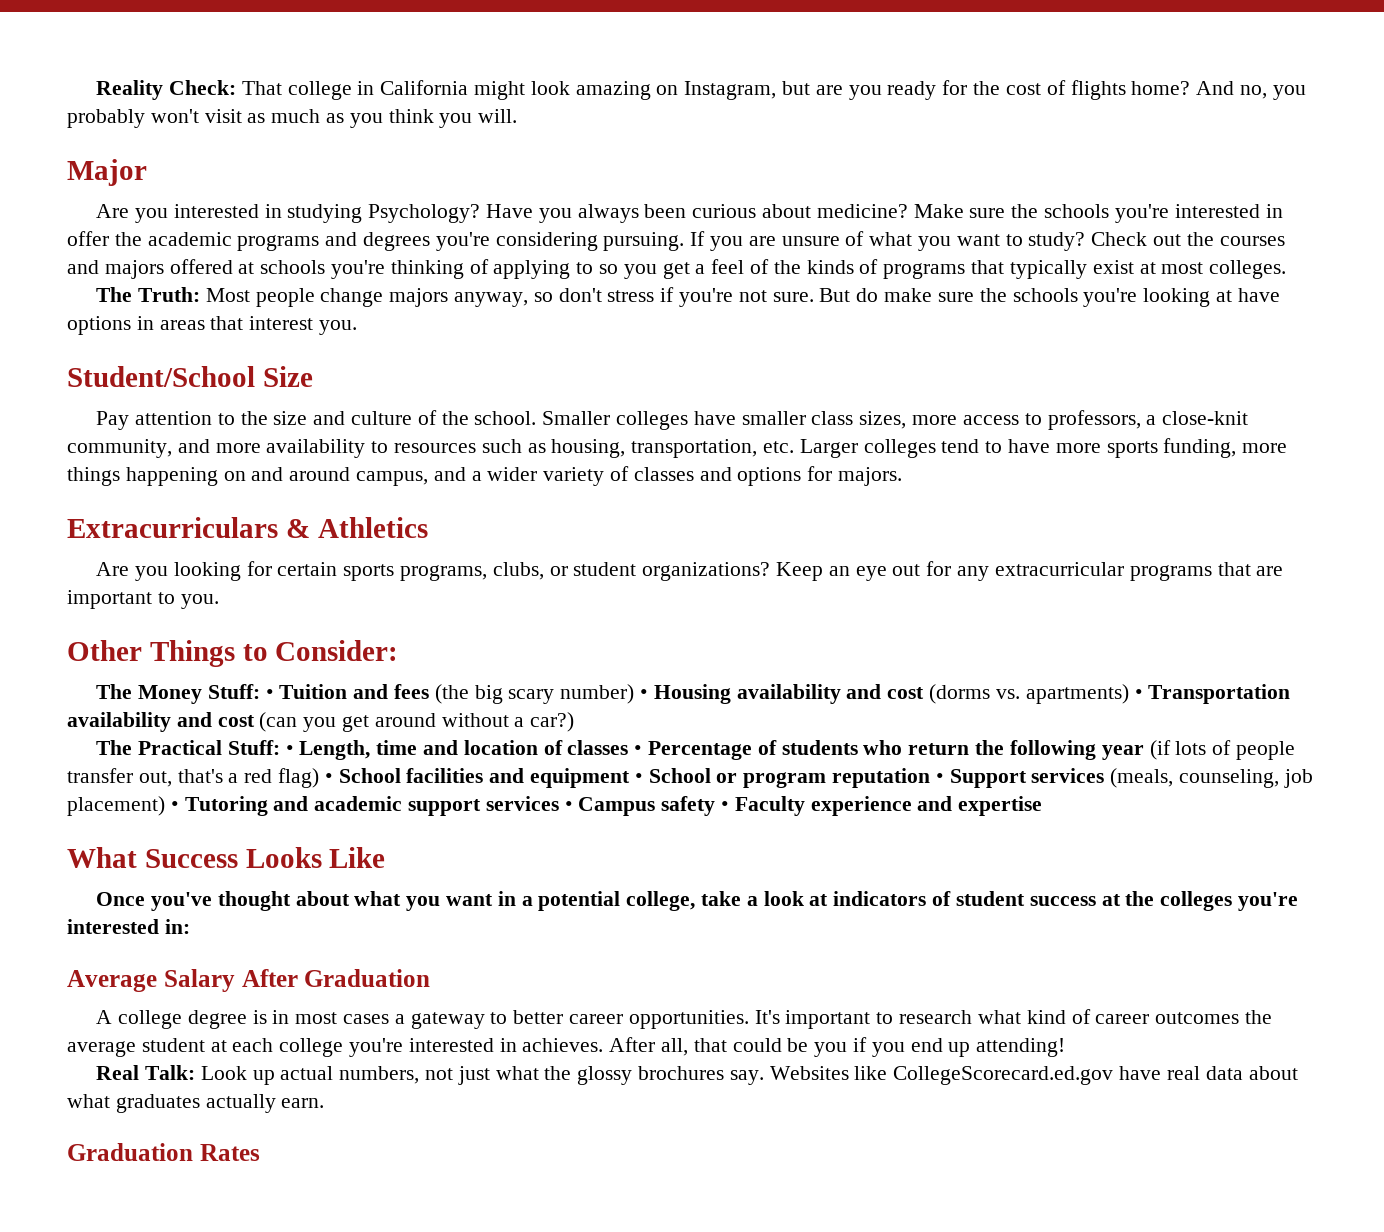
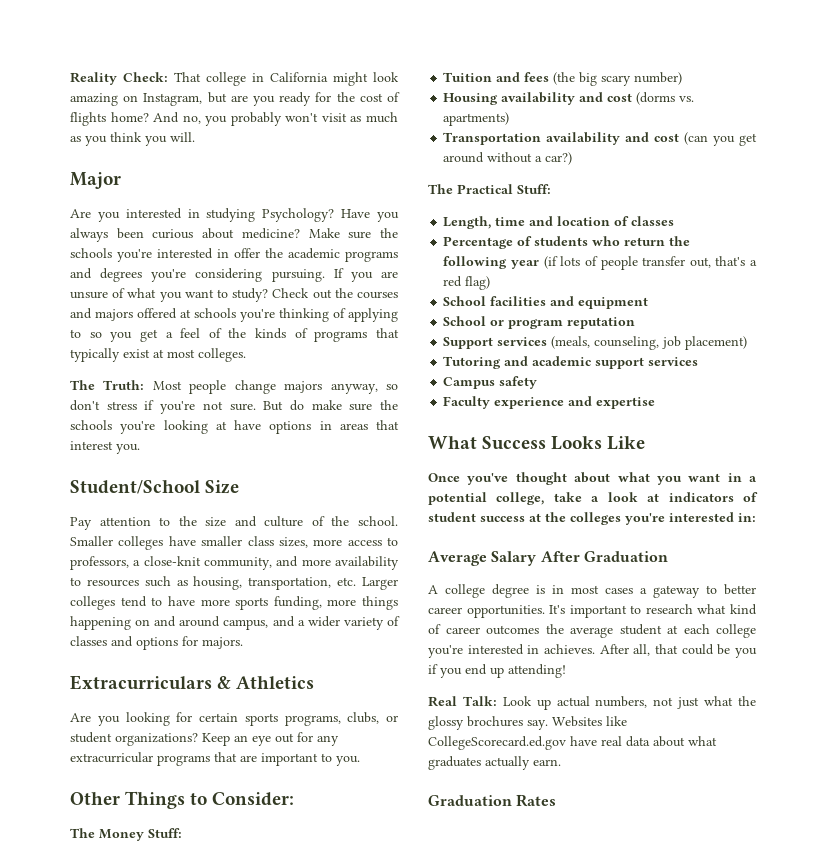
[265,689,274,699] • -> (182, 833) //
[640,689,649,699] • -> (683, 78) //
[1134,689,1143,699] • -> (510, 119) //
[285,745,294,755] • -> (551, 189) //
[634,745,643,755] • -> (675, 221) //
[324,773,333,783] • -> (491, 283) //
[634,773,643,783] • -> (649, 303) //
[935,773,944,783] • -> (636, 323) //
[170,801,179,811] • -> (748, 343) //
[564,801,573,811] • -> (699, 361) //
[721,801,730,811] • -> (538, 382) //

